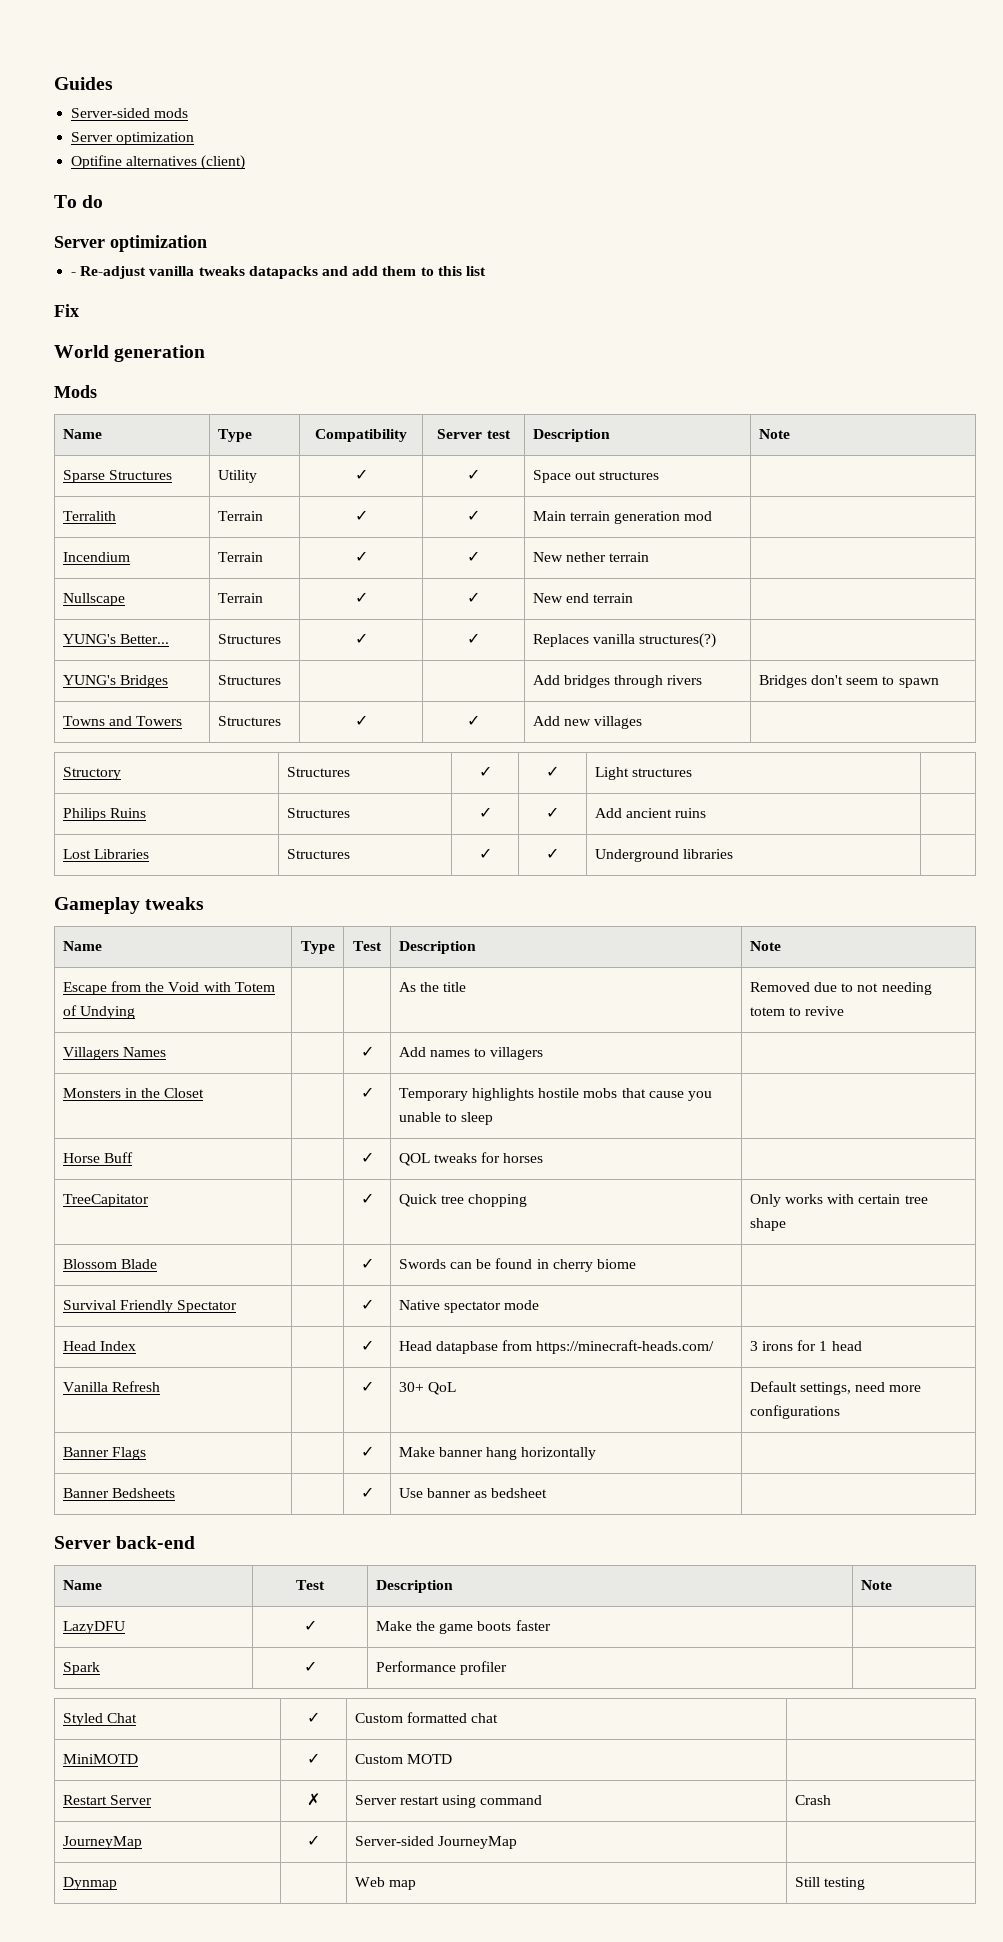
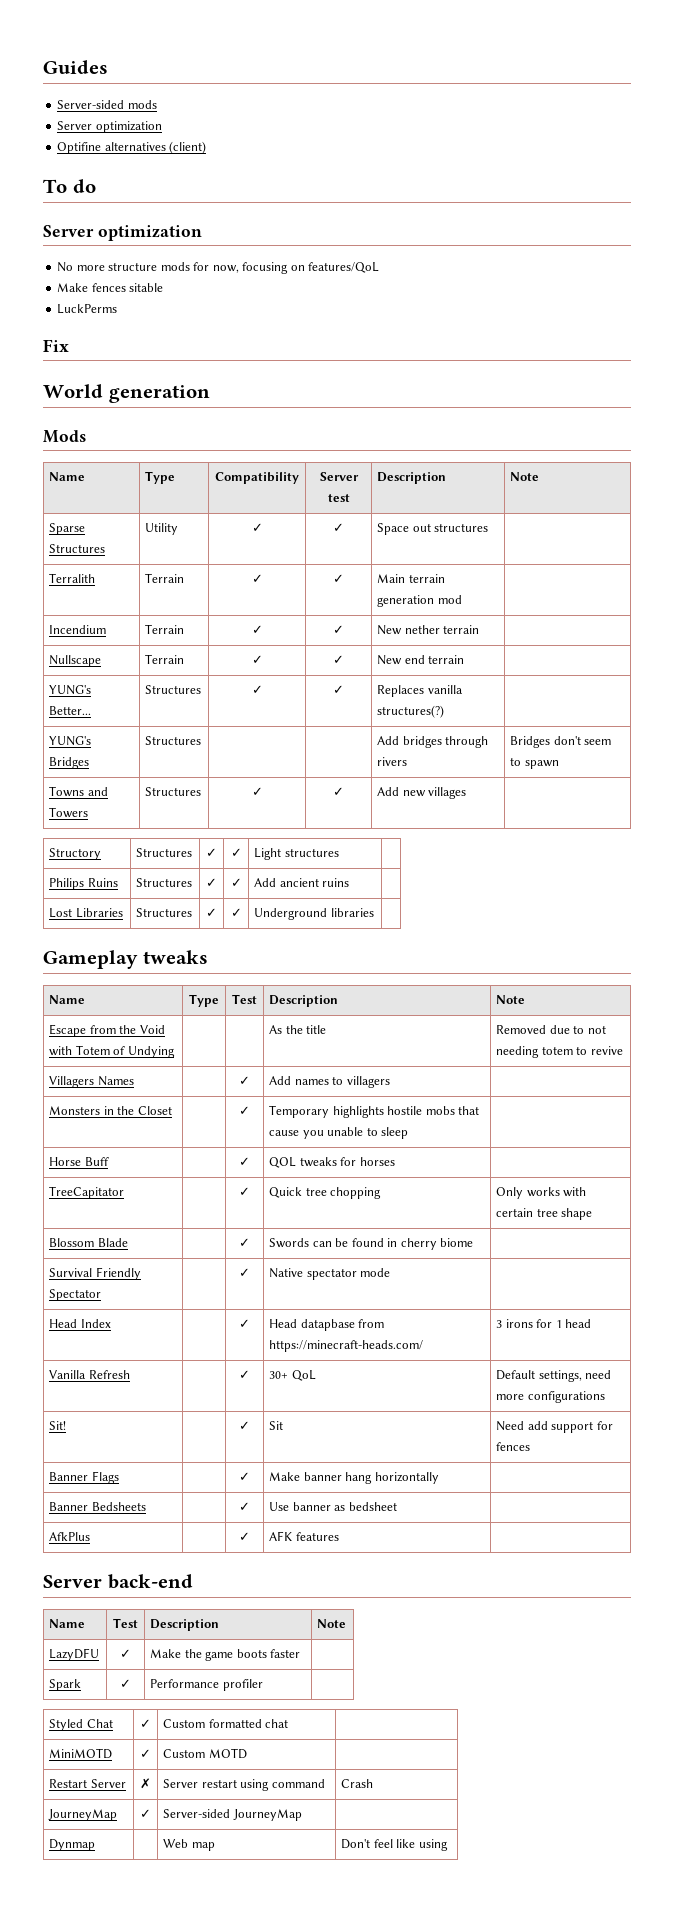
[71,266,486,279] - Re-adjust vanilla tweaks datapacks and add them to this list -> [57,262,380,274] [57,283,164,292] [57,304,118,314] No more structure mods for now, focusing on features/QoL // Make fences sitable // LuckPerms
(840, 1412) none -> [49,1421,67,1430] [239,1421,250,1430] [269,1421,284,1430] [496,1421,613,1433] [496,1442,531,1451] // Sit! | | ✓ | Sit | Need add support for fences
(548, 1493) none -> [49,1532,91,1541] [239,1532,250,1541] [269,1531,339,1541] // AfkPlus | | ✓ | AFK features |
[794,1877,866,1890] Still testing -> [341,1839,448,1851] Don't feel like using

